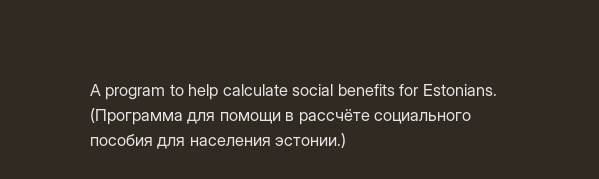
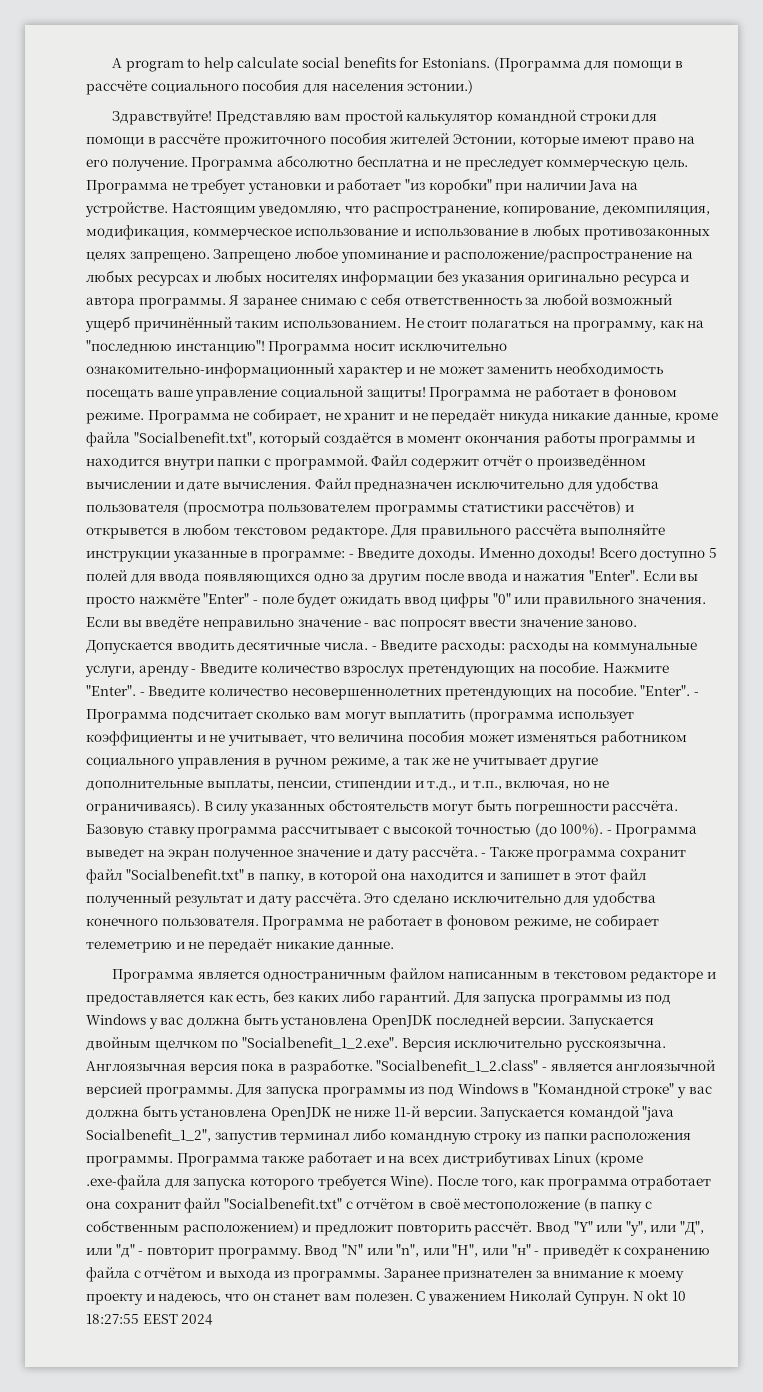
(347, 140) none -> [111,110,658,125] [86,132,696,148] [86,155,688,171] [86,178,639,194] [85,202,710,217] [86,224,710,240] [86,247,693,263] [86,270,690,286] [86,293,673,309] [85,316,705,332] [86,340,507,355] [86,362,663,378] [86,385,677,401] [86,408,718,424] [86,431,695,447] [86,455,646,470] [86,477,660,493] [86,501,634,516] [86,523,666,539] [86,548,718,562] [86,570,699,585] [86,592,706,608] [86,616,638,631] [86,640,697,654] [85,661,669,677] [86,684,699,700] [86,708,634,723] [86,730,687,746] [86,757,599,769] [86,780,610,791] [86,799,679,815] [86,823,698,838] [86,846,687,861] [86,869,646,884] [86,891,656,907] [86,914,659,930] [86,938,395,953] [111,968,717,983] [86,990,672,1006] [86,1013,654,1029] [86,1037,666,1052] [86,1059,716,1075] [86,1083,712,1098] [86,1105,675,1121] [86,1128,692,1144] [86,1151,643,1167] [86,1174,712,1190] [86,1198,653,1213] [86,1220,705,1236] [86,1244,711,1259] [86,1267,684,1282] [86,1290,687,1305] [86,1314,214,1325] // Здравствуйте! Представляю вам простой калькулятор командной строки для помощи в рассчёте прожиточного пособия жителей Эстонии, которые имеют право на его получение. Программа абсолютно бесплатна и не преследует коммерческую цель. Программа не требует установки и работает "из коробки" при наличии Java на устройстве. Настоящим уведомляю, что распространение, копирование, декомпиляция, модификация, коммерческое использование и использование в любых противозаконных целях запрещено. Запрещено любое упоминание и расположение/распространение на любых ресурсах и любых носителях информации без указания оригинально ресурса и автора программы. Я заранее снимаю с себя ответственность за любой возможный ущерб причинённый таким использованием. Не стоит полагаться на программу, как на "последнюю инстанцию"! Программа носит исключительно ознакомительно-информационный характер и не может заменить необходимость посещать ваше управление социальной защиты! Программа не работает в фоновом режиме. Программа не собирает, не хранит и не передаёт никуда никакие данные, кроме файла "Socialbenefit.txt", который создаётся в момент окончания работы программы и находится внутри папки с программой. Файл содержит отчёт о произведённом вычислении и дате вычисления. Файл предназначен исключительно для удобства пользователя (просмотра пользователем программы статистики рассчётов) и открывется в любом текстовом редакторе. Для правильного рассчёта выполняйте инструкции указанные в программе: - Введите доходы. Именно доходы! Всего доступно 5 полей для ввода появляющихся одно за другим после ввода и нажатия "Enter". Если вы просто нажмёте "Enter" - поле будет ожидать ввод цифры "0" или правильного значения. Если вы введёте неправильно значение - вас попросят ввести значение заново. Допускается вводить десятичные числа. - Введите расходы: расходы на коммунальные услуги, аренду - Введите количество взрослух претендующих на пособие. Нажмите "Enter". - Введите количество несовершеннолетних претендующих на пособие. "Enter". - Программа подсчитает сколько вам могут выплатить (программа использует коэффициенты и не учитывает, что величина пособия может изменяться работником социального управления в ручном режиме, а так же не учитывает другие дополнительные выплаты, пенсии, стипендии и т.д., и т.п., включая, но не ограничиваясь). В силу указанных обстоятельств могут быть погрешности рассчёта. Базовую ставку программа рассчитывает с высокой точностью (до 100%). - Программа выведет на экран полученное значение и дату рассчёта. - Также программа сохранит файл "Socialbenefit.txt" в папку, в которой она находится и запишет в этот файл полученный результат и дату рассчёта. Это сделано исключительно для удобства конечного пользователя. Программа не работает в фоновом режиме, не собирает телеметрию и не передаёт никакие данные. // Программа является одностраничным файлом написанным в текстовом редакторе и предоставляется как есть, без каких либо гарантий. Для запуска программы из под Windows у вас должна быть установлена OpenJDK последней версии. Запускается двойным щелчком по "Socialbenefit_1_2.exe". Версия исключительно русскоязычна. Англоязычная версия пока в разработке. "Socialbenefit_1_2.class" - является англоязычной версией программы. Для запуска программы из под Windows в "Командной строке" у вас должна быть установлена OpenJDK не ниже 11-й версии. Запускается командой "java Socialbenefit_1_2", запустив терминал либо командную строку из папки расположения программы. Программа также работает и на всех дистрибутивах Linux (кроме .exe-файла для запуска которого требуется Wine). После того, как программа отработает она сохранит файл "Socialbenefit.txt" с отчётом в своё местоположение (в папку с собственным расположением) и предложит повторить рассчёт. Ввод "Y" или "y", или "Д", или "д" - повторит программу. Ввод "N" или "n", или "Н", или "н" - приведёт к сохранению файла с отчётом и выхода из программы. Заранее признателен за внимание к моему проекту и надеюсь, что он станет вам полезен. С уважением Николай Супрун. N okt 10 18:27:55 EEST 2024

